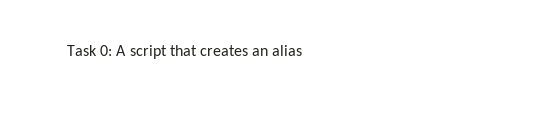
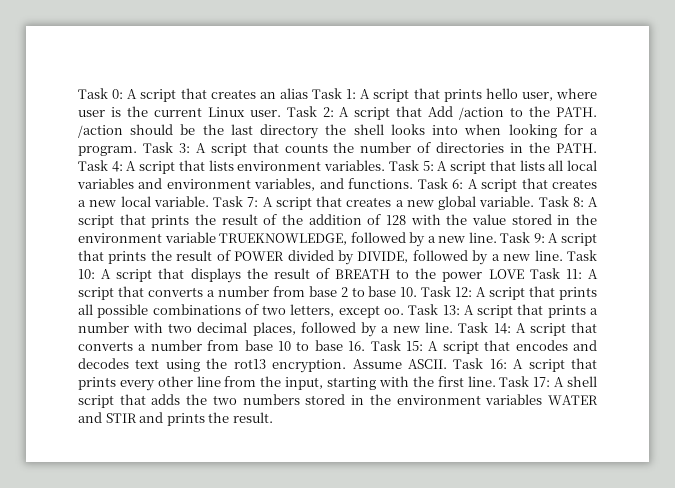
(303, 50) none -> [312,88,597,102] [78,106,597,120] [78,124,598,139] [78,142,597,156] [78,160,598,174] [77,178,597,192] [78,196,598,210] [78,214,598,228] [78,232,598,247] [78,250,597,265] [78,268,598,283] [78,286,597,300] [78,304,598,318] [78,322,598,337] [78,340,597,354] [78,358,598,373] [78,376,598,391] [78,394,598,408] [78,412,273,426] Task 1: A script that prints hello user, where user is the current Linux user. Task 2: A script that Add /action to the PATH. /action should be the last directory the shell looks into when looking for a program. Task 3: A script that counts the number of directories in the PATH. Task 4: A script that lists environment variables. Task 5: A script that lists all local variables and environment variables, and functions. Task 6: A script that creates a new local variable. Task 7: A script that creates a new global variable. Task 8: A script that prints the result of the addition of 128 with the value stored in the environment variable TRUEKNOWLEDGE, followed by a new line. Task 9: A script that prints the result of POWER divided by DIVIDE, followed by a new line. Task 10: A script that displays the result of BREATH to the power LOVE Task 11: A script that converts a number from base 2 to base 10. Task 12: A script that prints all possible combinations of two letters, except oo. Task 13: A script that prints a number with two decimal places, followed by a new line. Task 14: A script that converts a number from base 10 to base 16. Task 15: A script that encodes and decodes text using the rot13 encryption. Assume ASCII. Task 16: A script that prints every other line from the input, starting with the first line. Task 17: A shell script that adds the two numbers stored in the environment variables WATER and STIR and prints the result.

